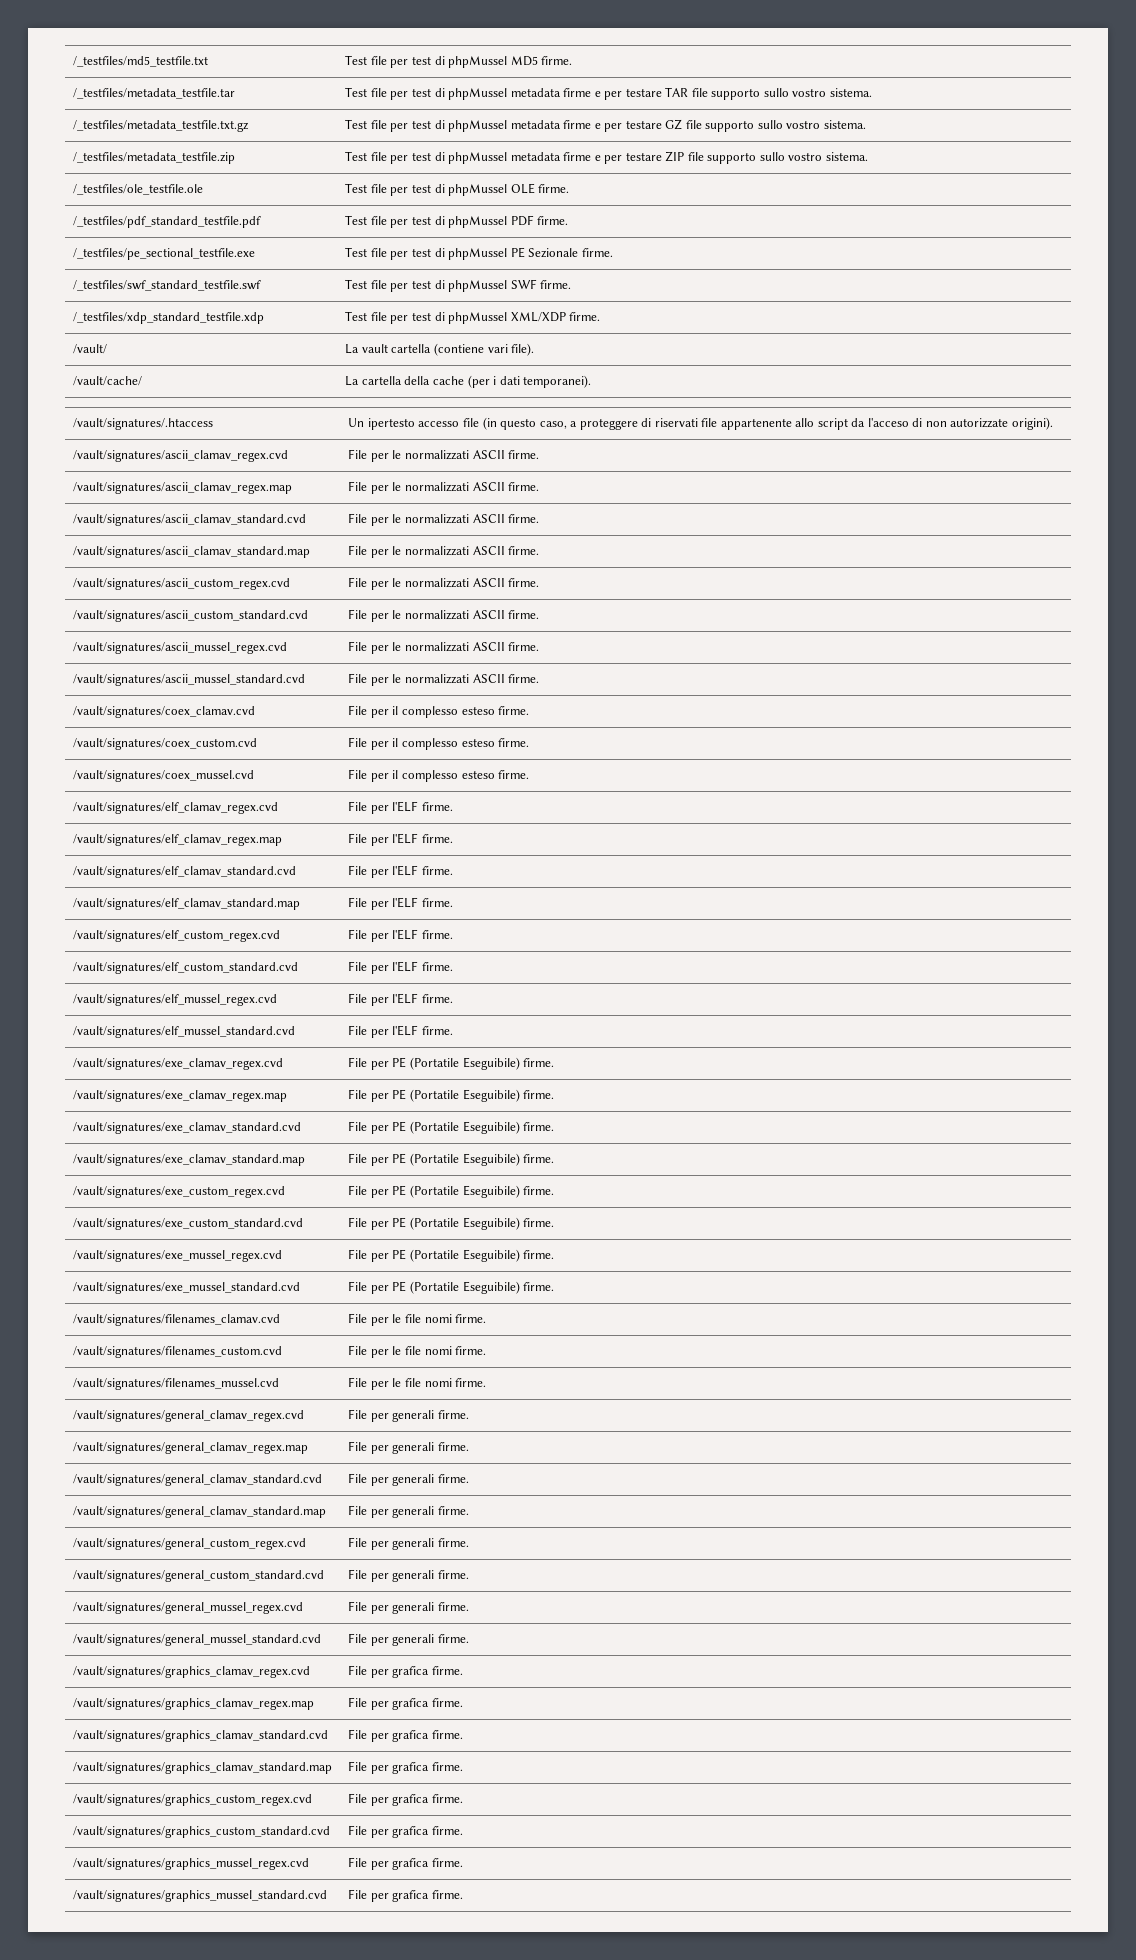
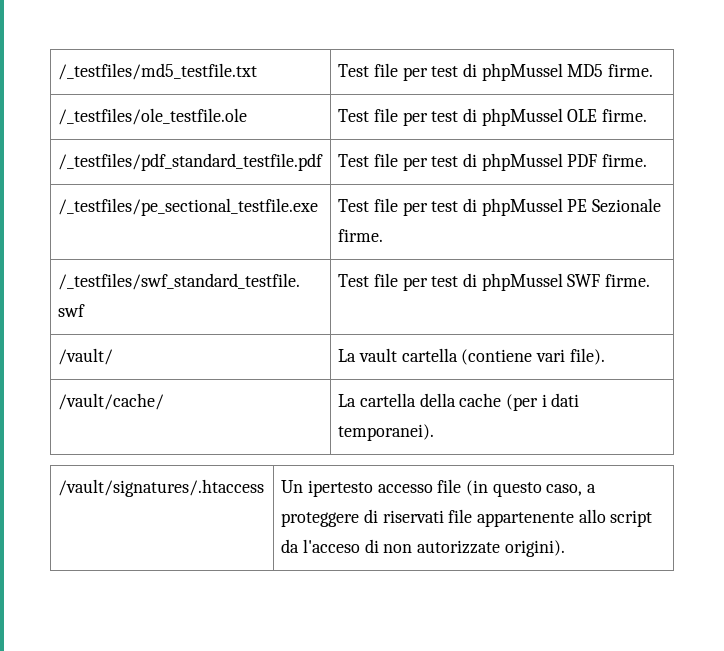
[73,88,236,99] [345,87,872,100] [73,120,250,132] [345,119,866,132] [73,152,236,164] [345,151,868,164] // /_testfiles/metadata_testfile.tar | Test file per test di phpMussel metadata firme e per testare TAR file supporto sullo vostro sistema. // /_testfiles/metadata_testfile.txt.gz | Test file per test di phpMussel metadata firme e per testare GZ file supporto sullo vostro sistema. // /_testfiles/metadata_testfile.zip | Test file per test di phpMussel metadata firme e per testare ZIP file supporto sullo vostro sistema. -> (654, 70) none
[73,312,265,324] [345,311,601,324] // /_testfiles/xdp_standard_testfile.xdp | Test file per test di phpMussel XML/XDP firme. -> (651, 280) none
[73,450,289,462] [348,449,540,462] [73,482,293,494] [348,481,540,494] [73,514,307,526] [348,513,540,526] [73,546,311,558] [348,545,540,558] [73,578,291,590] [348,577,540,590] [73,610,309,622] [348,609,540,622] [73,642,288,654] [348,641,540,654] [73,674,306,686] [348,673,540,686] [73,706,256,718] [348,705,530,718] [73,738,258,750] [348,737,530,750] [73,770,255,782] [348,769,530,782] [73,802,279,814] [348,801,454,814] [73,834,283,846] [348,833,454,846] [73,866,297,878] [348,865,454,878] [73,898,301,910] [348,897,454,910] [73,930,281,942] [348,929,454,942] [73,962,299,974] [348,961,454,974] [73,994,278,1006] [348,993,454,1006] [73,1026,296,1038] [348,1025,454,1038] [73,1058,284,1070] [348,1057,555,1070] [73,1090,288,1102] [348,1089,555,1102] [73,1122,302,1134] [348,1121,555,1134] [73,1154,306,1166] [348,1153,555,1166] [73,1186,286,1198] [348,1185,555,1198] [73,1218,304,1230] [348,1217,555,1230] [73,1250,283,1262] [348,1249,555,1262] [73,1282,301,1294] [348,1281,555,1294] [73,1314,281,1326] [348,1313,487,1326] [73,1346,283,1358] [348,1345,487,1358] [73,1378,280,1390] [348,1377,487,1390] [73,1410,305,1422] [348,1409,470,1422] [73,1442,309,1454] [348,1441,470,1454] [73,1474,323,1486] [348,1473,470,1486] [73,1506,327,1518] [348,1505,470,1518] [73,1538,307,1550] [348,1537,470,1550] [73,1570,325,1582] [348,1569,470,1582] [73,1602,304,1614] [348,1601,470,1614] [73,1634,322,1646] [348,1633,470,1646] [73,1666,311,1678] [348,1665,464,1678] [73,1698,315,1710] [348,1697,464,1710] [73,1730,329,1742] [348,1729,464,1742] [73,1762,333,1774] [348,1761,464,1774] [73,1794,313,1806] [348,1793,464,1806] [73,1826,331,1838] [348,1825,464,1838] [73,1858,310,1870] [348,1857,464,1870] [73,1890,328,1902] [348,1889,464,1902] // /vault/signatures/ascii_clamav_regex.cvd | File per le normalizzati ASCII firme. // /vault/signatures/ascii_clamav_regex.map | File per le normalizzati ASCII firme. // /vault/signatures/ascii_clamav_standard.cvd | File per le normalizzati ASCII firme. // /vault/signatures/ascii_clamav_standard.map | File per le normalizzati ASCII firme. // /vault/signatures/ascii_custom_regex.cvd | File per le normalizzati ASCII firme. // /vault/signatures/ascii_custom_standard.cvd | File per le normalizzati ASCII firme. // /vault/signatures/ascii_mussel_regex.cvd | File per le normalizzati ASCII firme. // /vault/signatures/ascii_mussel_standard.cvd | File per le normalizzati ASCII firme. // /vault/signatures/coex_clamav.cvd | File per il complesso esteso firme. // /vault/signatures/coex_custom.cvd | File per il complesso esteso firme. // /vault/signatures/coex_mussel.cvd | File per il complesso esteso firme. // /vault/signatures/elf_clamav_regex.cvd | File per l'ELF firme. // /vault/signatures/elf_clamav_regex.map | File per l'ELF firme. // /vault/signatures/elf_clamav_standard.cvd | File per l'ELF firme. // /vault/signatures/elf_clamav_standard.map | File per l'ELF firme. // /vault/signatures/elf_custom_regex.cvd | File per l'ELF firme. // /vault/signatures/elf_custom_standard.cvd | File per l'ELF firme. // /vault/signatures/elf_mussel_regex.cvd | File per l'ELF firme. // /vault/signatures/elf_mussel_standard.cvd | File per l'ELF firme. // /vault/signatures/exe_clamav_regex.cvd | File per PE (Portatile Eseguibile) firme. // /vault/signatures/exe_clamav_regex.map | File per PE (Portatile Eseguibile) firme. // /vault/signatures/exe_clamav_standard.cvd | File per PE (Portatile Eseguibile) firme. // /vault/signatures/exe_clamav_standard.map | File per PE (Portatile Eseguibile) firme. // /vault/signatures/exe_custom_regex.cvd | File per PE (Portatile Eseguibile) firme. // /vault/signatures/exe_custom_standard.cvd | File per PE (Portatile Eseguibile) firme. // /vault/signatures/exe_mussel_regex.cvd | File per PE (Portatile Eseguibile) firme. // /vault/signatures/exe_mussel_standard.cvd | File per PE (Portatile Eseguibile) firme. // /vault/signatures/filenames_clamav.cvd | File per le file nomi firme. // /vault/signatures/filenames_custom.cvd | File per le file nomi firme. // /vault/signatures/filenames_mussel.cvd | File per le file nomi firme. // /vault/signatures/general_clamav_regex.cvd | File per generali firme. // /vault/signatures/general_clamav_regex.map | File per generali firme. // /vault/signatures/general_clamav_standard.cvd | File per generali firme. // /vault/signatures/general_clamav_standard.map | File per generali firme. // /vault/signatures/general_custom_regex.cvd | File per generali firme. // /vault/signatures/general_custom_standard.cvd | File per generali firme. // /vault/signatures/general_mussel_regex.cvd | File per generali firme. // /vault/signatures/general_mussel_standard.cvd | File per generali firme. // /vault/signatures/graphics_clamav_regex.cvd | File per grafica firme. // /vault/signatures/graphics_clamav_regex.map | File per grafica firme. // /vault/signatures/graphics_clamav_standard.cvd | File per grafica firme. // /vault/signatures/graphics_clamav_standard.map | File per grafica firme. // /vault/signatures/graphics_custom_regex.cvd | File per grafica firme. // /vault/signatures/graphics_custom_standard.cvd | File per grafica firme. // /vault/signatures/graphics_mussel_regex.cvd | File per grafica firme. // /vault/signatures/graphics_mussel_standard.cvd | File per grafica firme. -> (565, 548) none

